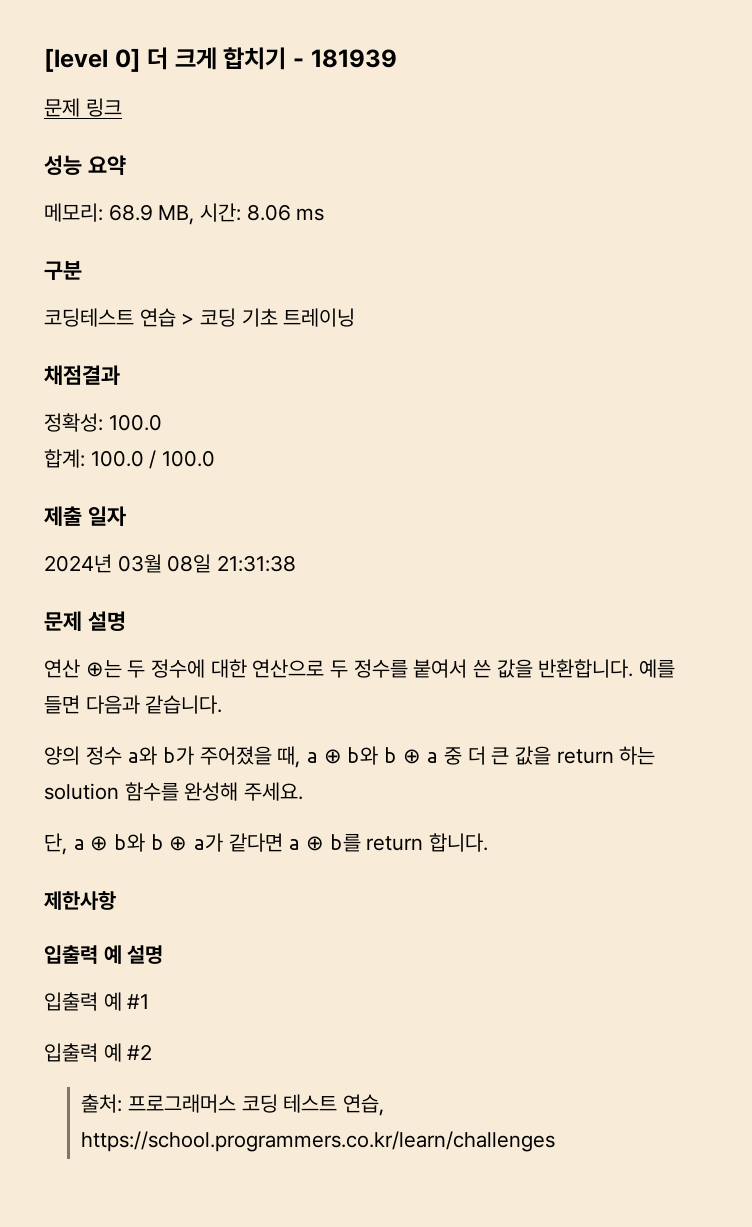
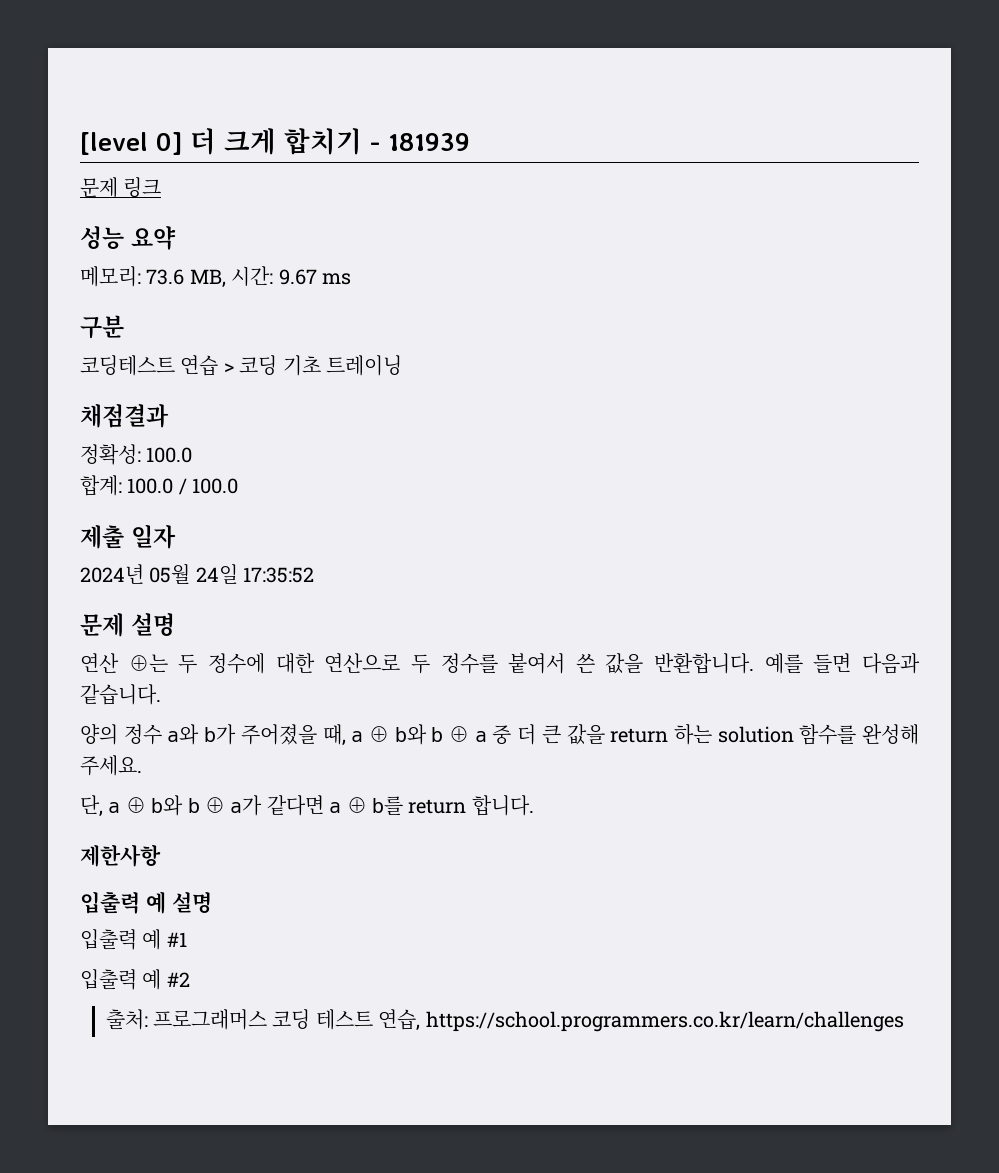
[108,204,153,221] 68.9 -> [146,269,185,285] 73.6
[246,204,291,221] 8.06 -> [278,269,317,285] 9.67
[117,554,297,573] 03월 08일 21:31:38 -> [149,563,315,584] 05월 24일 17:35:52

